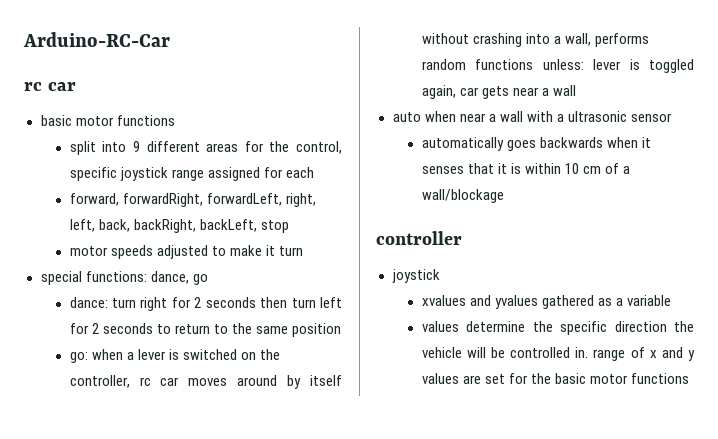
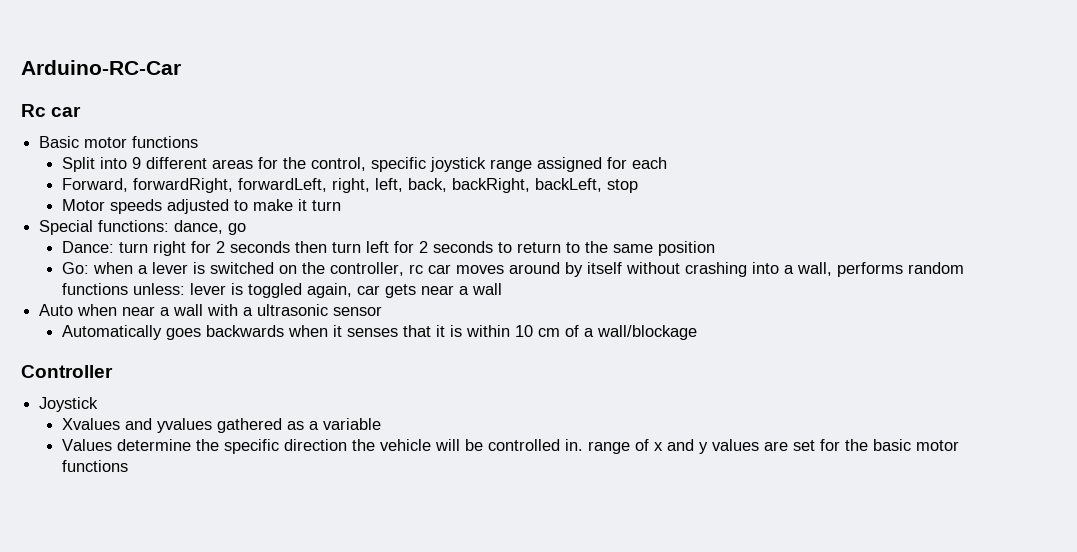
[24,82,42,91] rc -> [21,104,46,117] Rc
[40,115,72,126] basic -> [39,136,80,148] Basic
[69,141,96,155] split -> [61,157,95,172] Split
[69,193,119,206] forward, -> [61,178,128,192] Forward,
[69,246,108,256] motor -> [61,199,105,211] Motor
[40,271,82,285] special -> [39,220,94,235] Special
[69,297,108,308] dance: -> [61,241,114,253] Dance:
[69,352,88,363] go: -> [61,262,89,274] Go:
[392,112,421,122] auto -> [39,304,74,316] Auto
[421,137,504,151] automatically -> [61,325,162,340] Automatically
[376,231,462,245] [391,269,440,283] [421,295,466,306] controller // joystick // xvalues -> [21,365,113,378] [39,397,99,412] [61,418,120,430] Controller // Joystick // Xvalues
[421,321,459,332] values -> [61,439,112,451] Values

